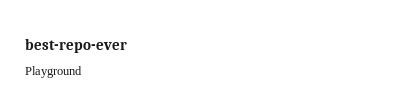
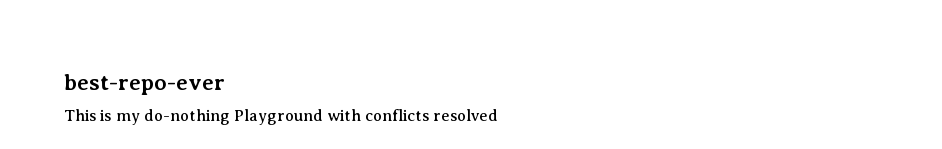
[25,66,82,78] Playground -> [64,109,499,125] This is my do-nothing Playground with conflicts resolved

